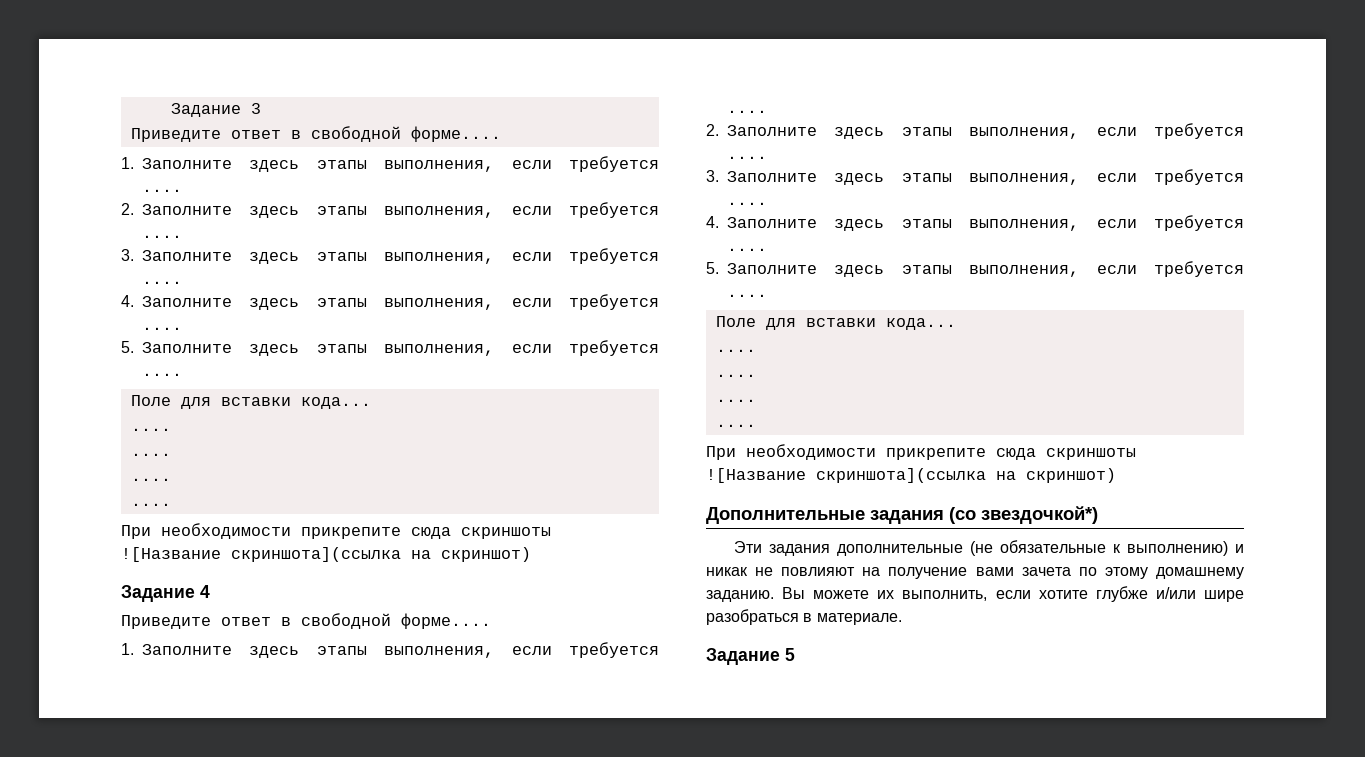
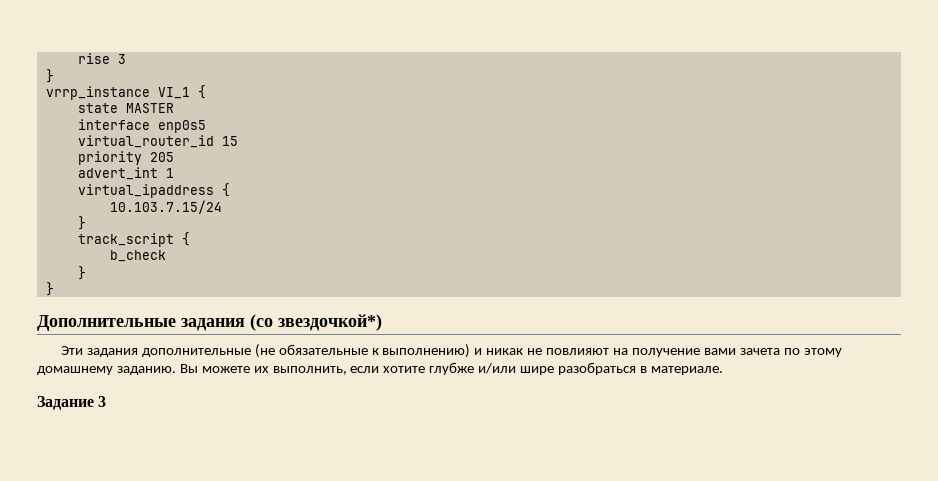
[170,103,241,117] Задание -> [77,53,110,64] rise
[130,126,501,142] [121,156,659,172] [142,189,183,192] [121,202,659,218] [142,235,183,238] [121,248,659,264] [142,281,183,284] [121,294,659,310] [142,327,183,330] [121,340,659,356] [142,373,183,376] [130,395,371,409] [130,428,171,431] [130,453,171,456] [130,478,171,481] [130,503,171,506] [121,523,551,539] [121,547,531,562] [121,585,210,602] [121,613,491,629] [121,642,659,658] [727,110,768,113] [706,123,1244,139] [727,156,768,159] [706,169,1244,185] [727,202,768,205] [706,215,1244,231] [727,248,768,251] [706,261,1244,277] [727,294,768,297] [715,316,956,330] [715,349,756,352] [715,374,756,377] [715,399,756,402] [715,424,756,427] [706,444,1136,460] [706,468,1116,483] Приведите ответ в свободной форме.... // 1. Заполните здесь этапы выполнения, если требуется .... // 2. Заполните здесь этапы выполнения, если требуется .... // 3. Заполните здесь этапы выполнения, если требуется .... // 4. Заполните здесь этапы выполнения, если требуется .... // 5. Заполните здесь этапы выполнения, если требуется .... // Поле для вставки кода... // .... // .... // .... // .... // При необходимости прикрепитe сюда скриншоты ![Название скриншота](ссылка на скриншот) // Задание 4 // Приведите ответ в свободной форме.... // 1. Заполните здесь этапы выполнения, если требуется .... // 2. Заполните здесь этапы выполнения, если требуется .... // 3. Заполните здесь этапы выполнения, если требуется .... // 4. Заполните здесь этапы выполнения, если требуется .... // 5. Заполните здесь этапы выполнения, если требуется .... // Поле для вставки кода... // .... // .... // .... // .... // При необходимости прикрепитe сюда скриншоты ![Название скриншота](ссылка на скриншот) -> [45,69,54,83] [45,85,206,100] [77,103,174,113] [77,119,206,133] [77,135,238,148] [77,151,174,165] [77,167,174,180] [77,183,230,198] [109,200,222,214] [77,216,86,230] [77,232,190,247] [109,250,166,262] [77,266,86,280] [45,282,54,296] } // vrrp_instance VI_1 { // state MASTER // interface enp0s5 // virtual_router_id 15 // priority 205 // advert_int 1 // virtual_ipaddress { // 10.103.7.15/24 // } // track_script { // b_check // } // }
[785,648,795,661] 5 -> [98,396,107,407] 3

